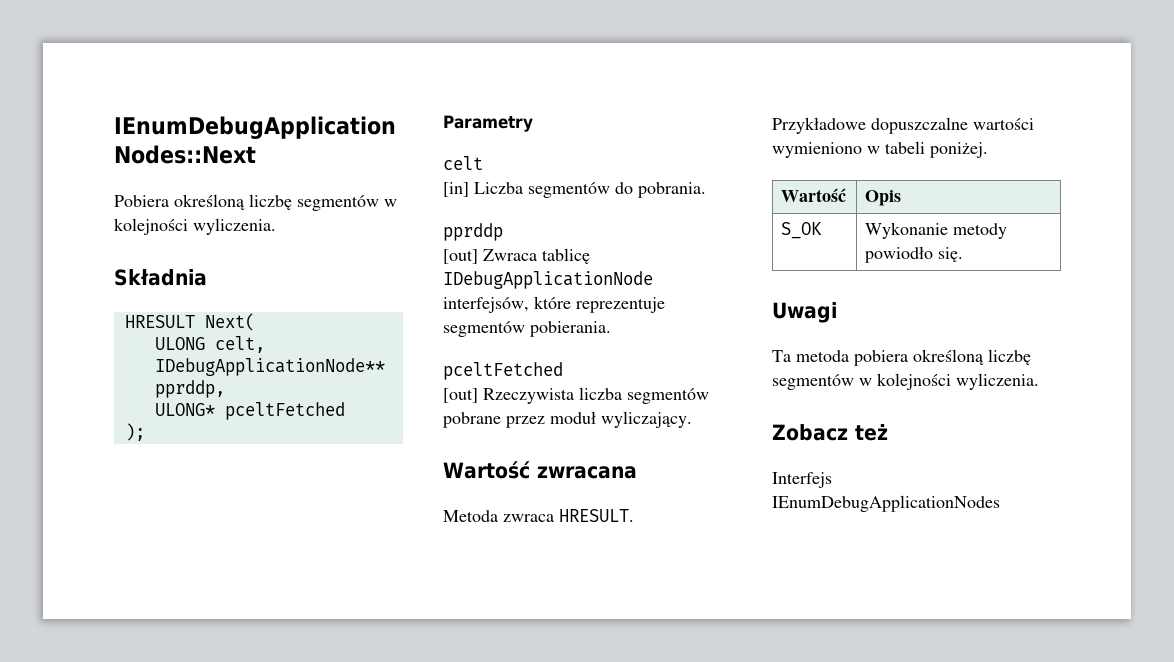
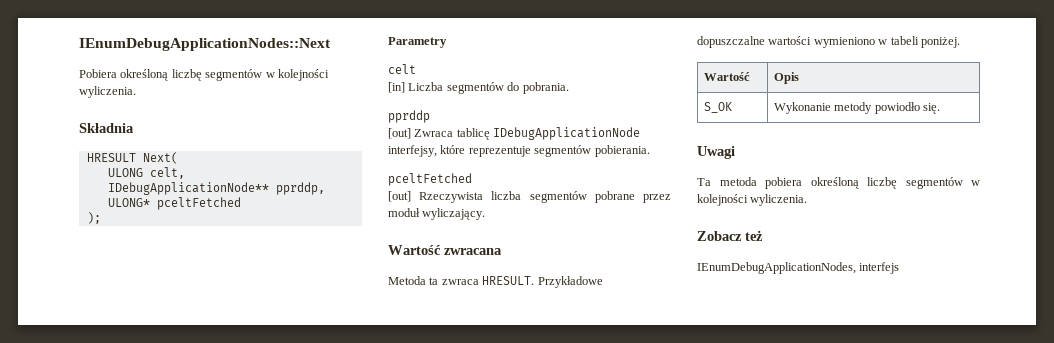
[443,297,529,313] interfejsów, -> [388,145,437,157] interfejsy,
(498, 516) none -> [429,277,439,285] ta
[772,472,832,488] [772,495,1000,512] Interfejs IEnumDebugApplicationNodes -> [697,262,900,274] IEnumDebugApplicationNodes, interfejs

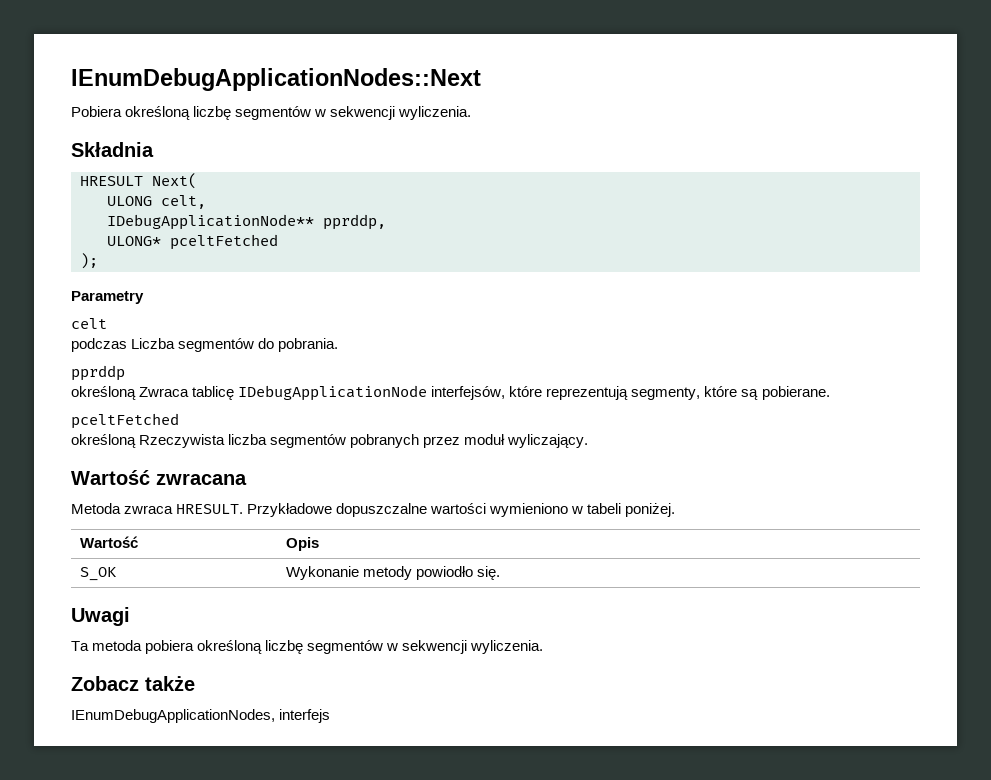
[277,69,329,81] kolejności -> [330,106,396,120] sekwencji
[388,82,405,93] [in] -> [71,338,127,352] podczas
[388,128,411,139] [out] -> [71,386,136,400] określoną
[388,145,650,157] [388,173,472,186] [388,191,411,202] interfejsy, które reprezentuje segmentów pobierania. // pceltFetched // [out] -> [431,386,830,400] [71,413,179,429] [71,434,136,448] interfejsów, które reprezentują segmenty, które są pobierane. // pceltFetched // określoną
[594,191,635,203] pobrane -> [350,434,420,448] pobranych
[429,277,439,285] ta -> (121, 508) none
[697,194,748,206] kolejności -> [402,640,468,654] sekwencji
[745,230,763,241] też -> [145,676,195,691] także

